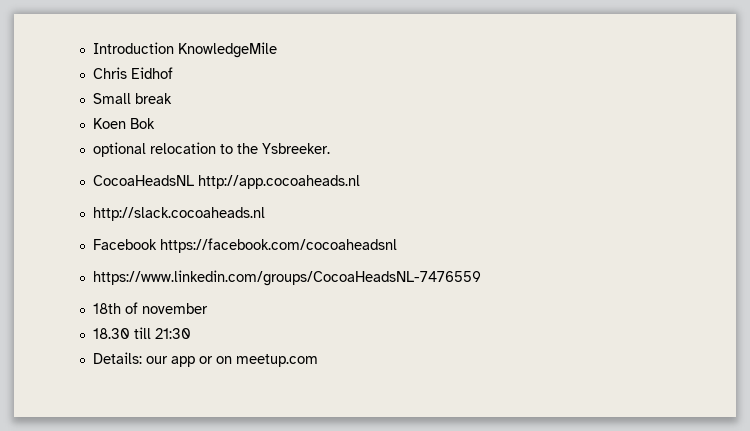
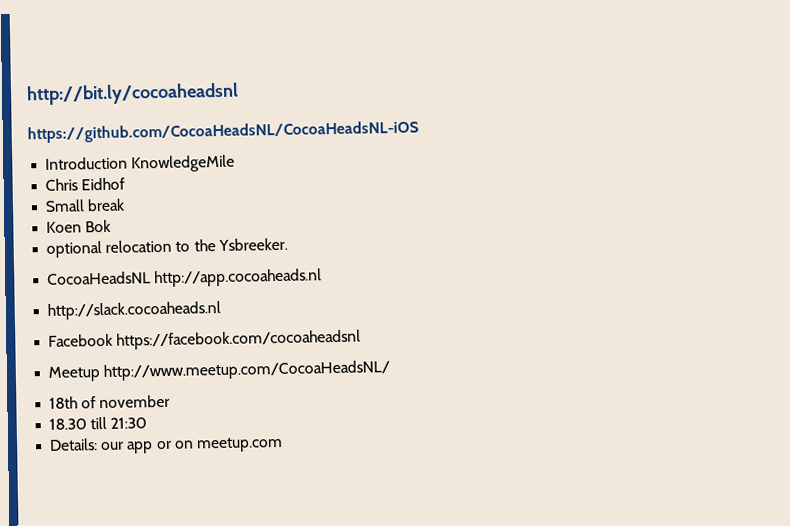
(92, 48) none -> [26,82,239,106] [27,120,419,144] http://bit.ly/cocoaheadsnl // https://github.com/CocoaHeadsNL/CocoaHeadsNL-iOS //
[92,270,481,286] https://www.linkedin.com/groups/CocoaHeadsNL-7476559 -> [48,360,391,382] Meetup http://www.meetup.com/CocoaHeadsNL/

